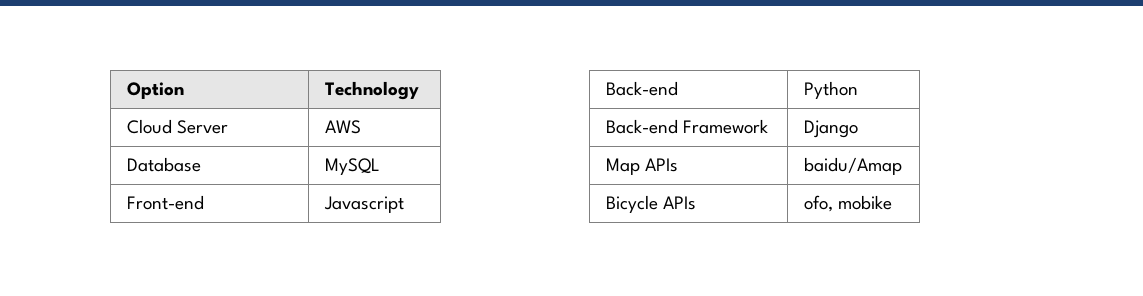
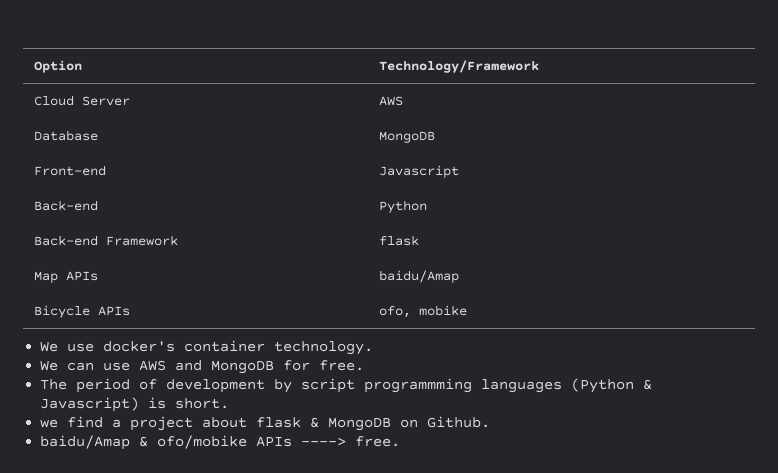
[324,81,419,100] Technology -> [379,60,540,73] Technology/Framework
[324,158,380,175] MySQL -> [379,131,436,143] MongoDB
[803,120,858,138] Django -> [379,235,420,246] flask
(892, 202) none -> [40,340,374,355] [40,360,365,374] [40,378,653,393] [40,397,230,412] [40,416,491,431] [40,435,401,450] // We use docker's container technology. // We can use AWS and MongoDB for free. // The period of development by script programmming languages (Python & Javascript) is short. // we find a project about flask & MongoDB on Github. // baidu/Amap & ofo/mobike APIs ----> free.

